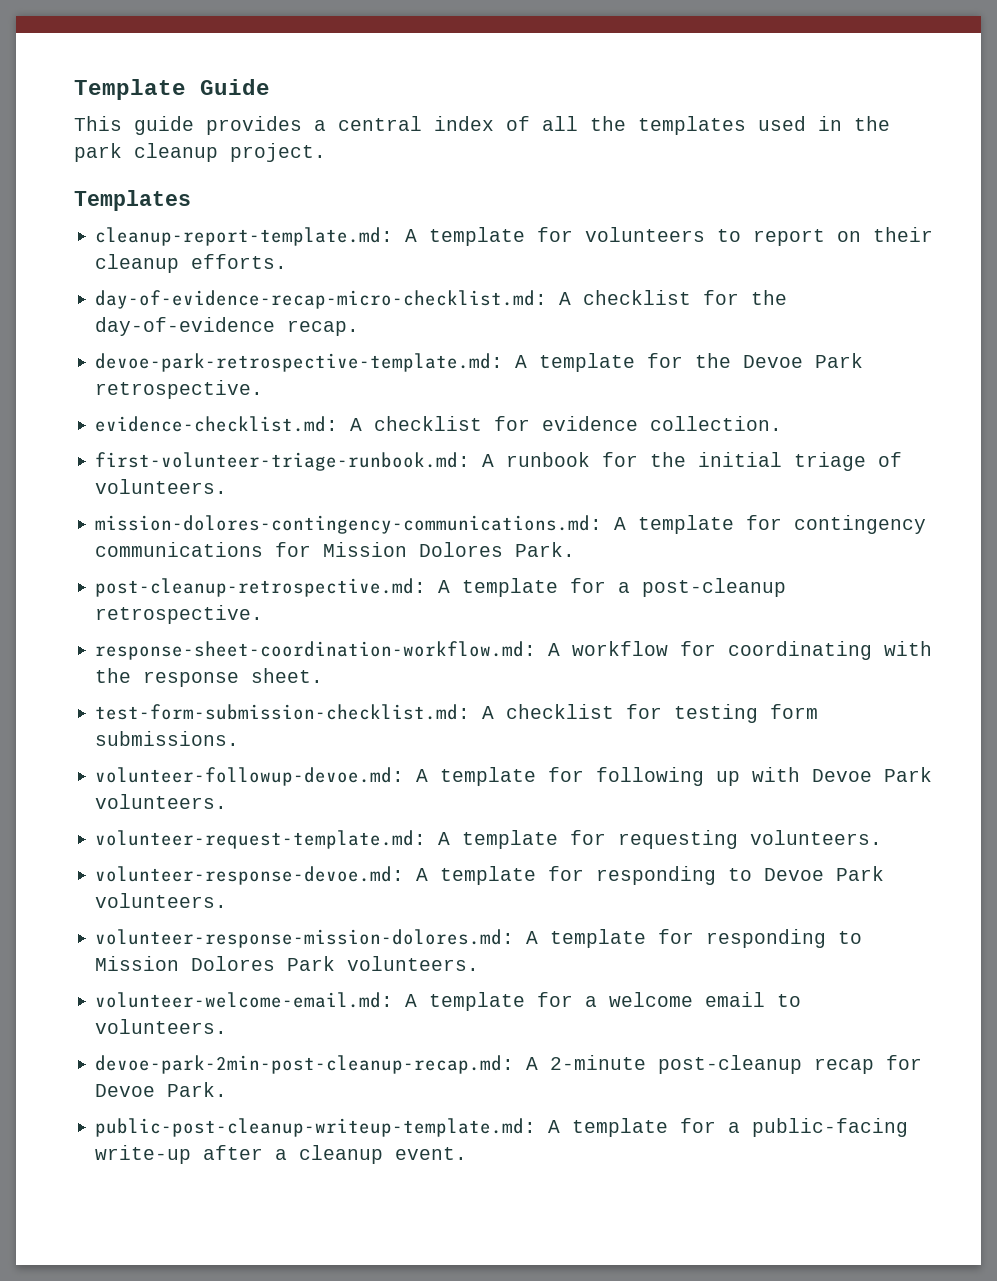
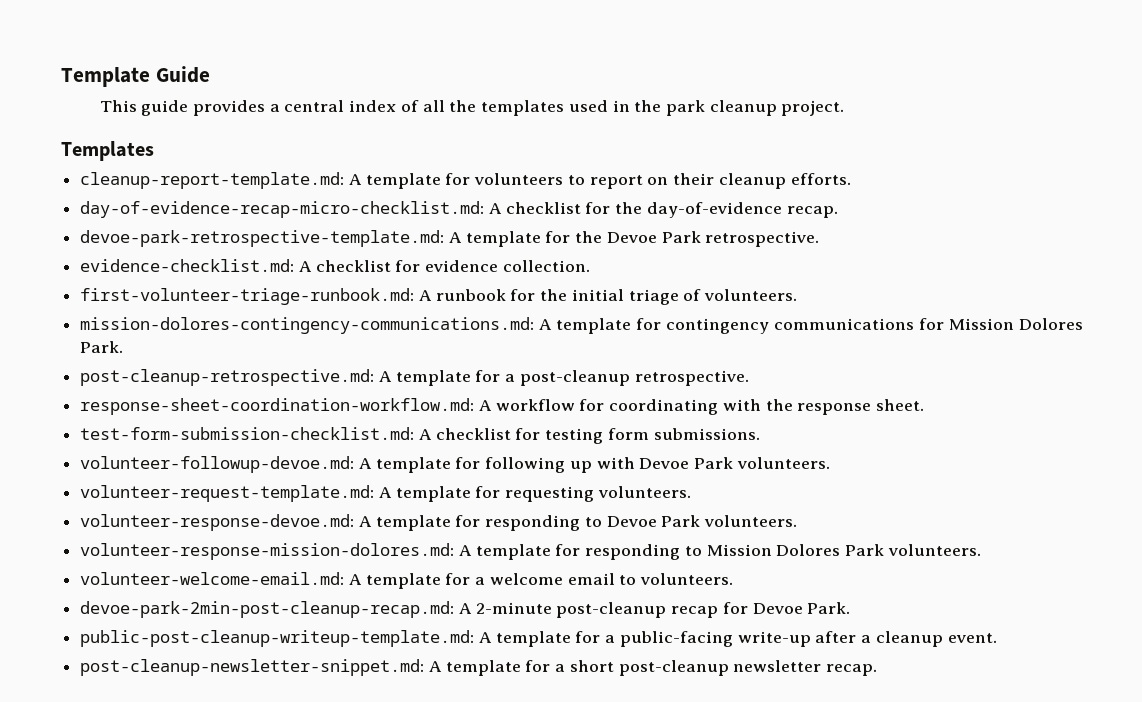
(468, 1153) none -> [80,659,878,676] // post-cleanup-newsletter-snippet.md: A template for a short post-cleanup newsletter recap.

